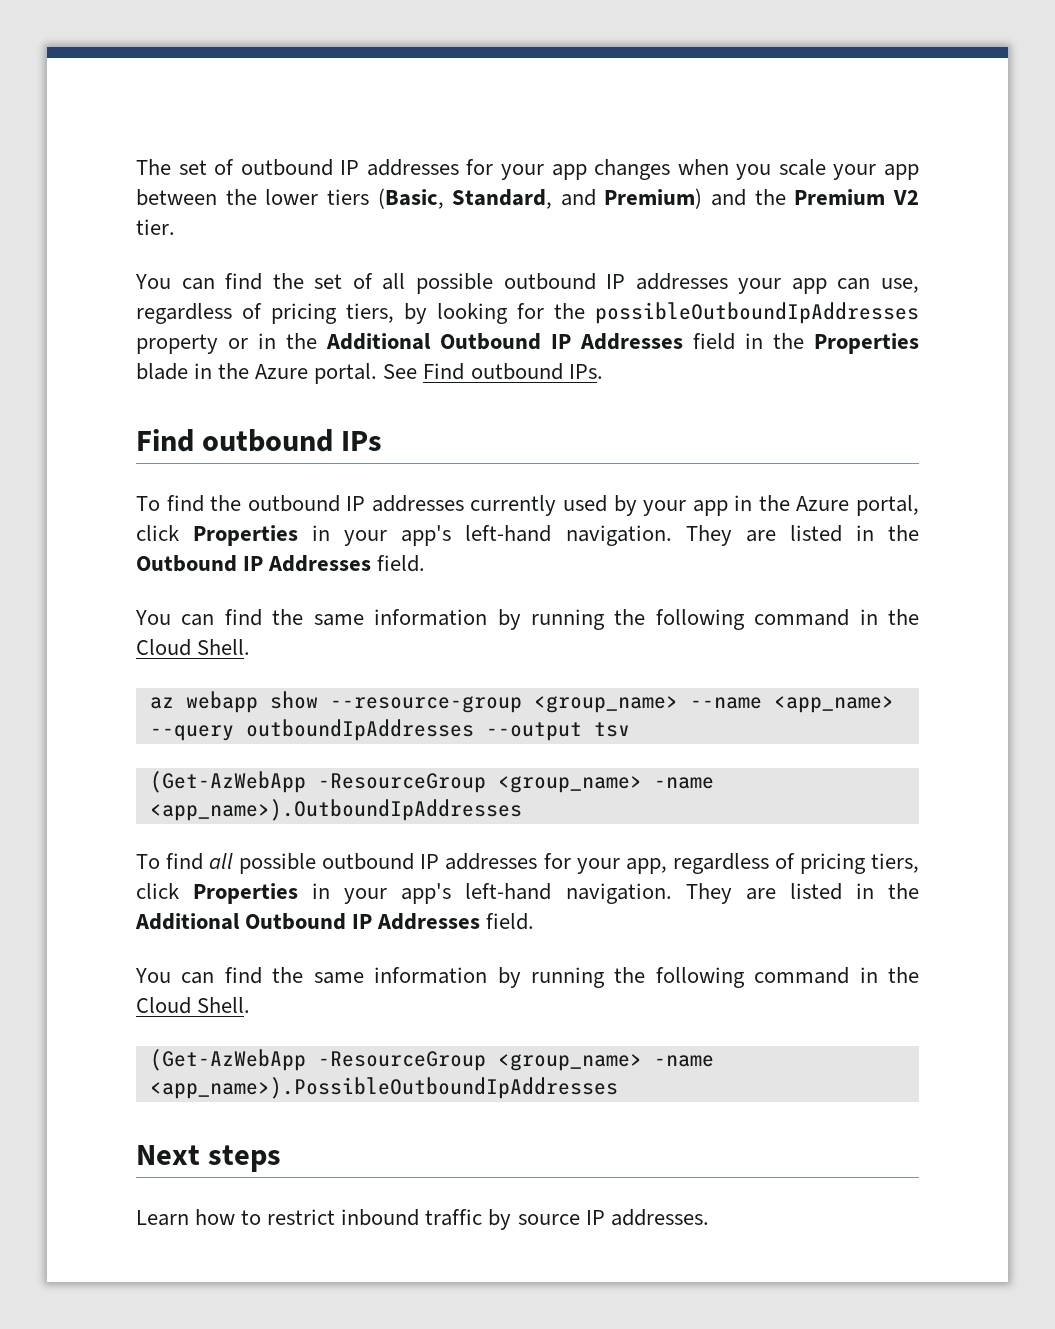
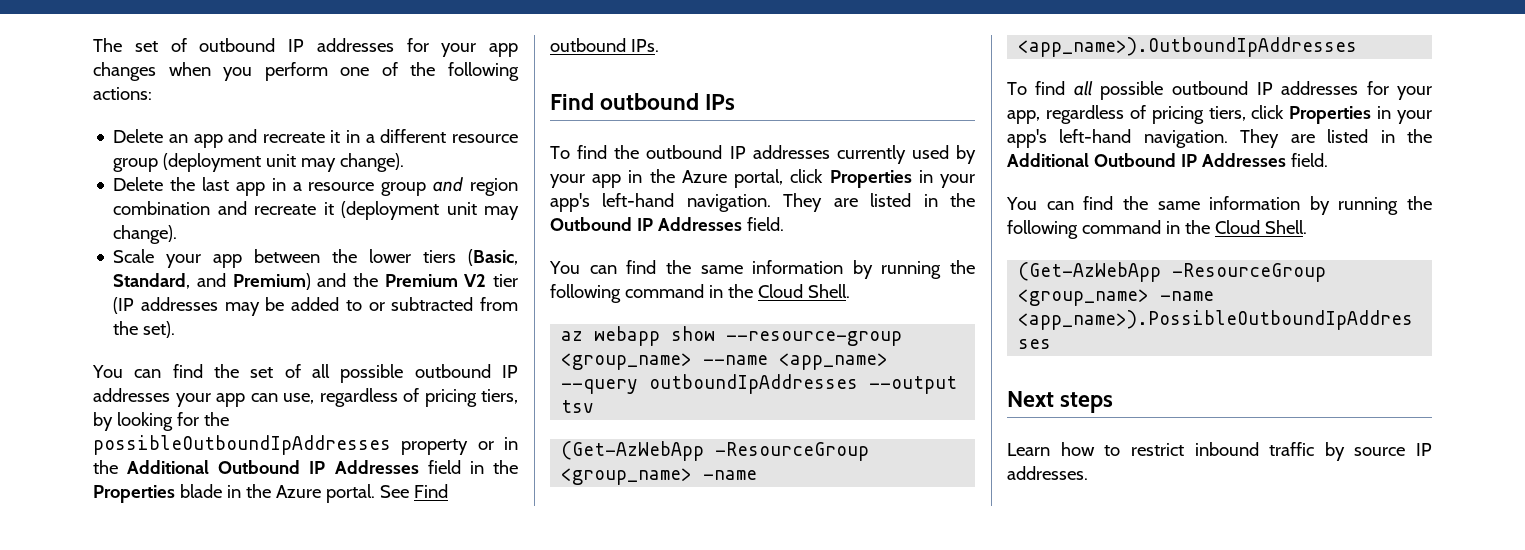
[778,159,826,176] scale -> [264,62,519,81] [93,87,152,100] [113,129,518,148] [113,153,405,172] [113,177,518,196] [113,201,519,220] [113,225,178,244] [113,249,155,263] perform one of the following actions: // Delete an app and recreate it in a different resource group (deployment unit may change). // Delete the last app in a resource group and region combination and recreate it (deployment unit may change). // Scale
[136,219,175,235] tier. -> [492,274,518,287] [113,297,518,316] [113,321,176,338] tier (IP addresses may be added to or subtracted from the set).

